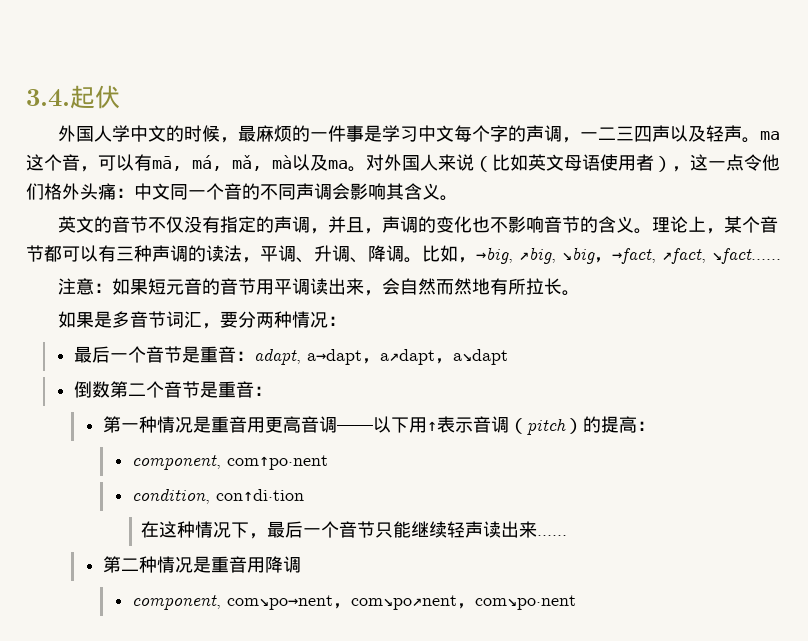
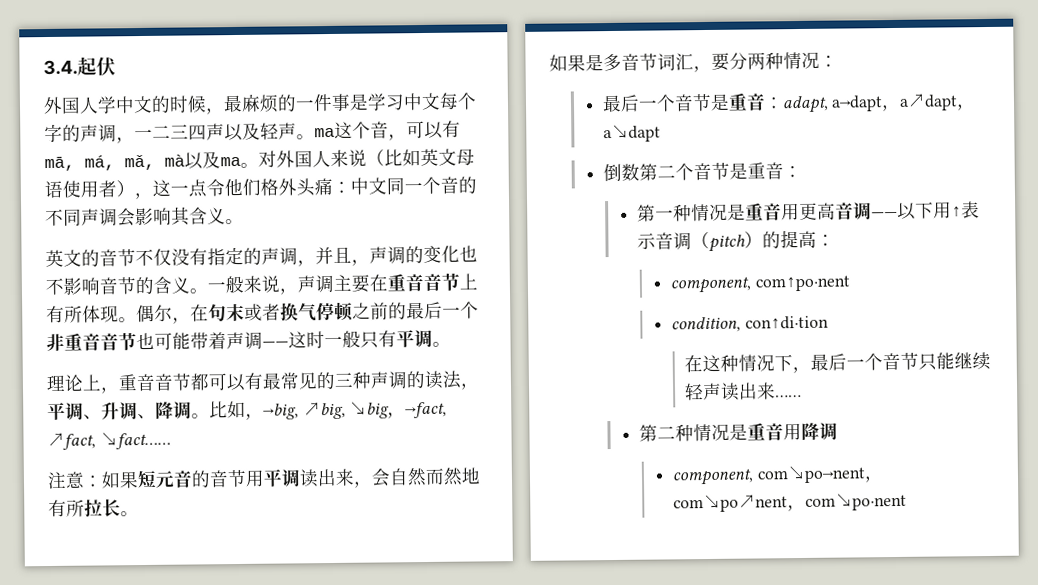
(653, 231) none -> [207,272,478,295] [46,301,479,324] [46,329,451,352] 一般来说，声调主要在重音音节上有所体现。偶尔，在句末或者换气停顿之前的最后一个非重音音节也可能带着声调——这时一般只有平调。 //
[724,216,761,233] 某个 -> [118,373,156,392] 重音
(116, 253) none -> [262,371,336,390] 最常见的

